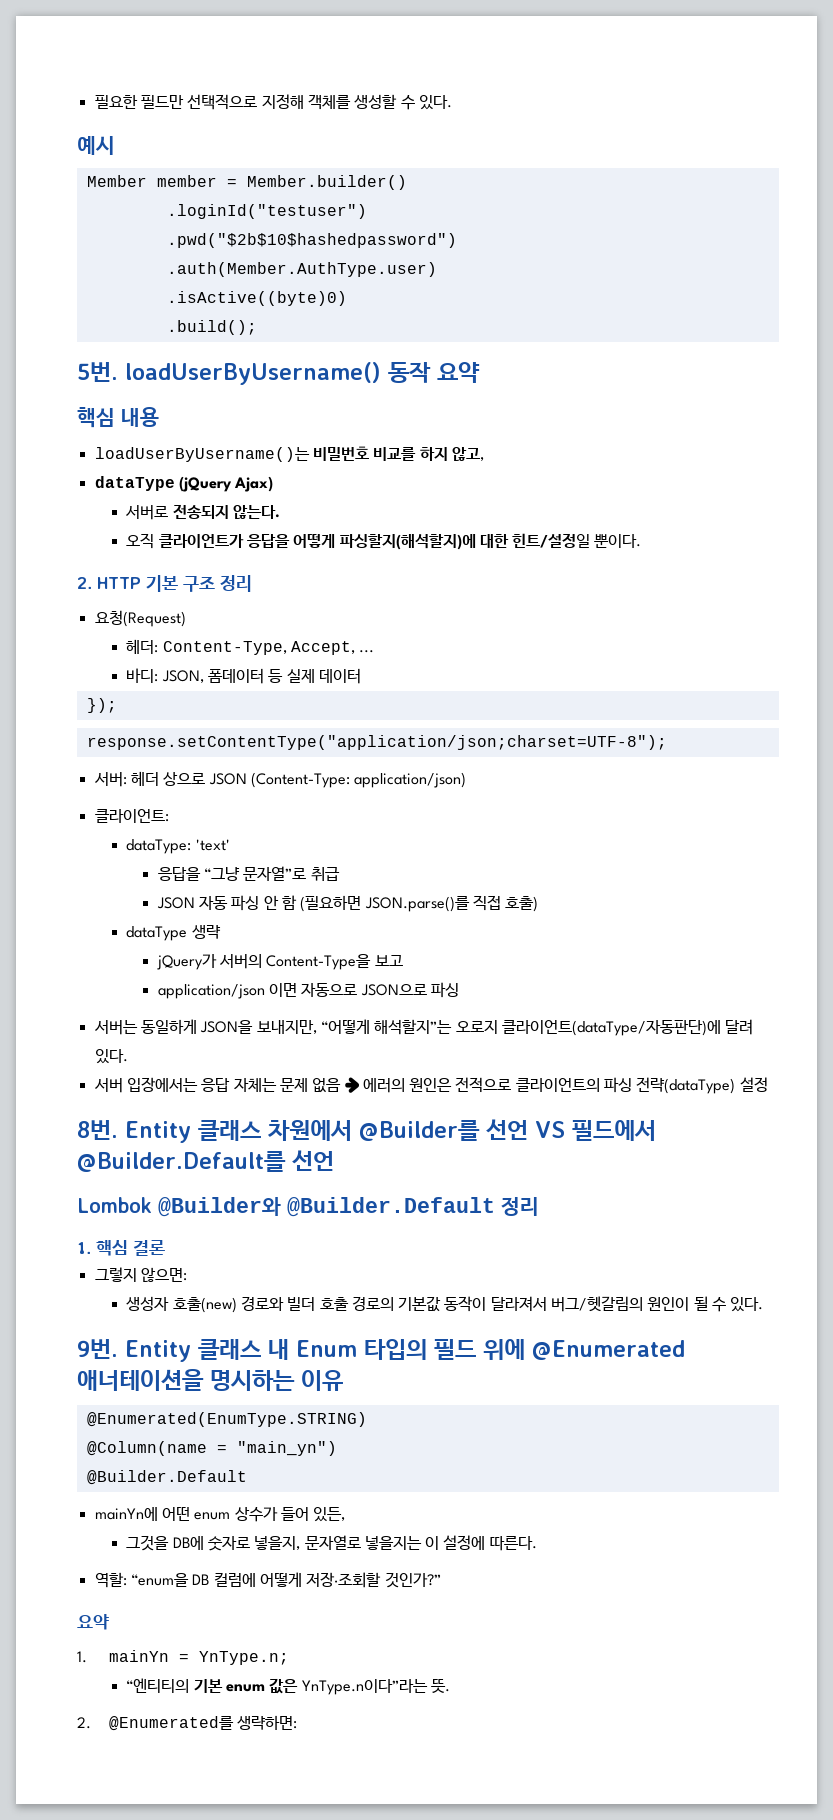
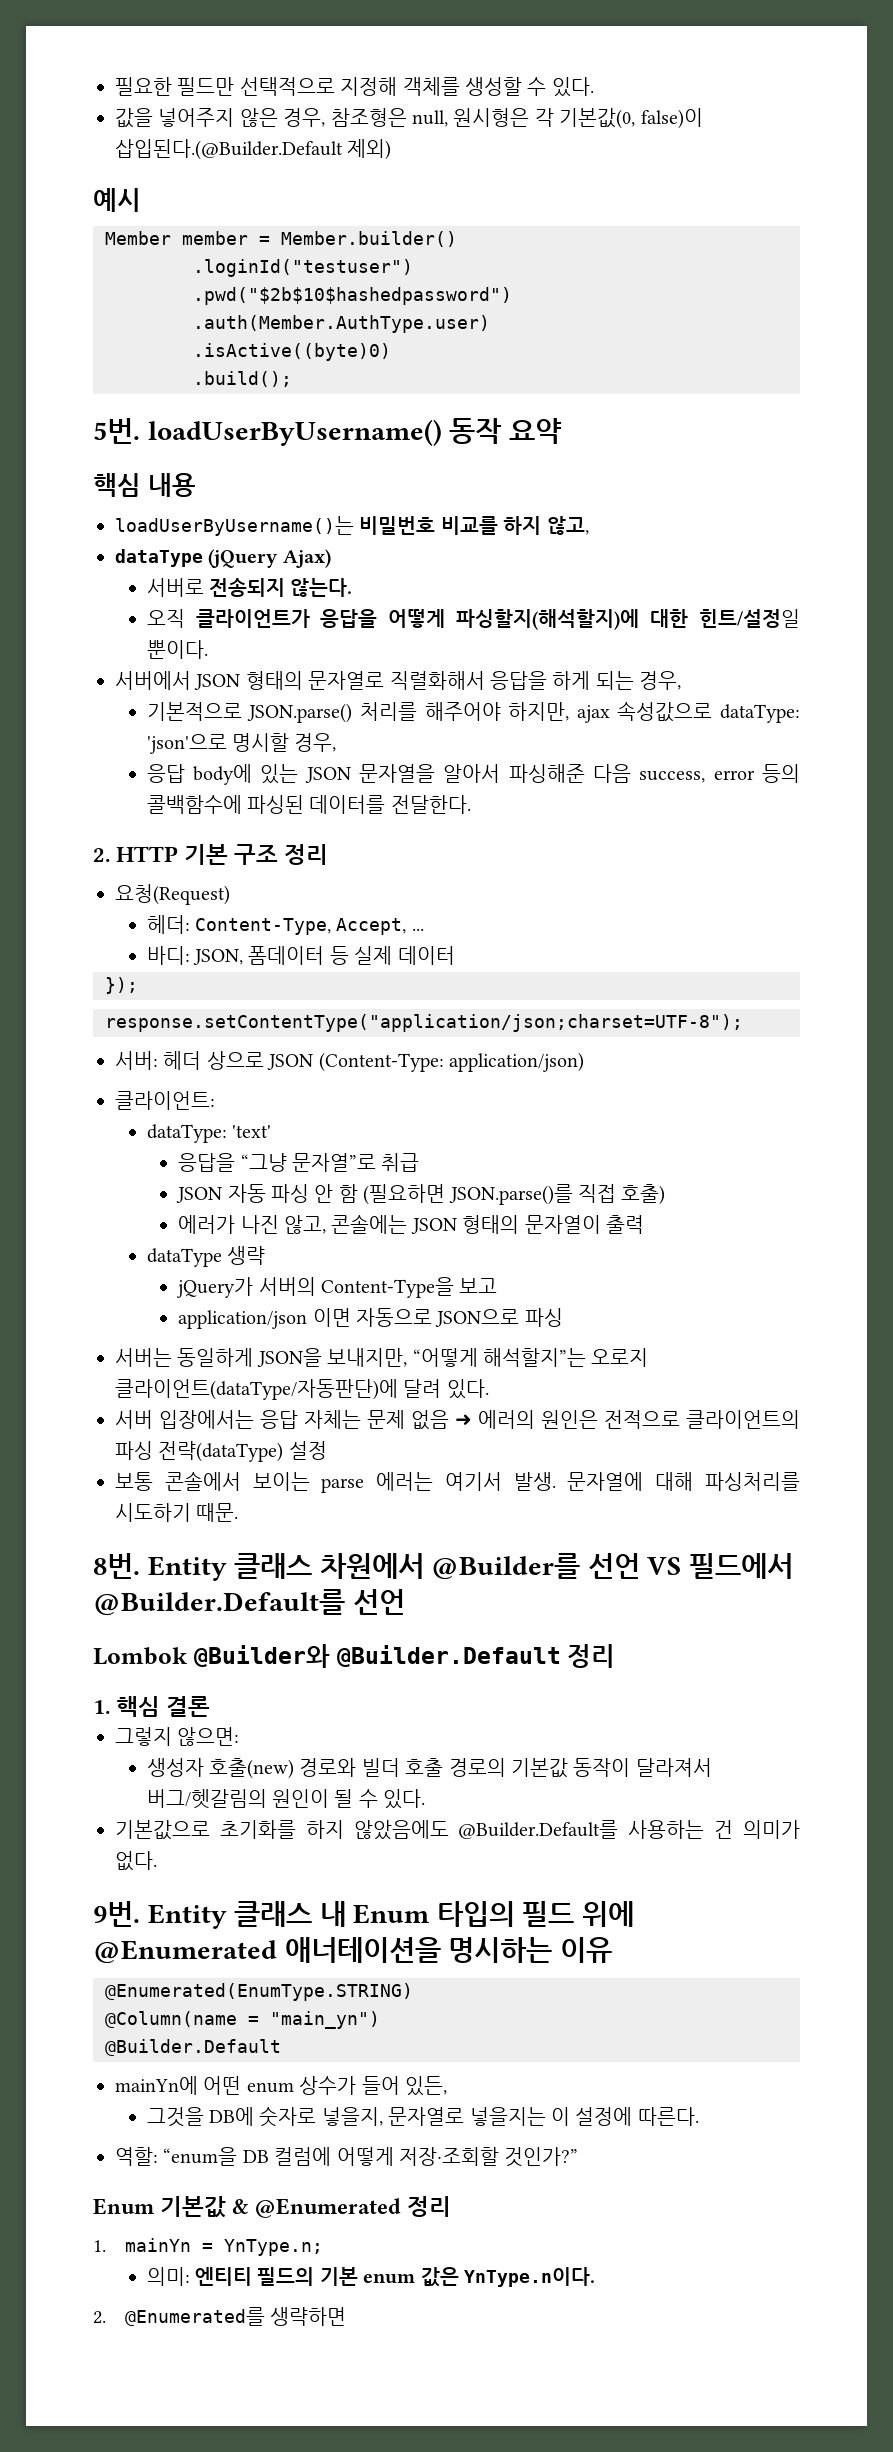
(452, 102) none -> [115,108,703,129] [115,139,392,160] // 값을 넣어주지 않은 경우, 참조형은 null, 원시형은 각 기본값(0, false)이 삽입된다.(@Builder.Default 제외)
(642, 541) none -> [115,671,682,690] [146,701,800,723] [146,733,337,754] [146,764,800,785] [146,795,471,814] // 서버에서 JSON 형태의 문자열로 직렬화해서 응답을 하게 되는 경우, // 기본적으로 JSON.parse() 처리를 해주어야 하지만, ajax 속성값으로 dataType: 'json'으로 명시할 경우, // 응답 body에 있는 JSON 문자열을 알아서 파싱해준 다음 success, error 등의 콜백함수에 파싱된 데이터를 전달한다.
(539, 904) none -> [178,1214,645,1234] // 에러가 나진 않고, 콘솔에는 JSON 형태의 문자열이 출력
(768, 1084) none -> [115,1471,800,1493] [115,1503,239,1522] // 보통 콘솔에서 보이는 parse 에러는 여기서 발생. 문자열에 대해 파싱처리를 시도하기 때문.
(764, 1304) none -> [115,1820,800,1840] [115,1851,157,1871] // 기본값으로 초기화를 하지 않았음에도 @Builder.Default를 사용하는 건 의미가 없다.
[77,1614,109,1630] 요약 -> [93,2196,452,2218] Enum 기본값 & @Enumerated 정리
[126,1678,190,1693] “엔티티의 -> [146,2267,315,2286] 의미: 엔티티 필드의
[301,1679,450,1695] YnType.n이다”라는 뜻. -> [464,2267,596,2287] YnType.n이다.
[236,1715,297,1730] 생략하면: -> [270,2307,347,2326] 생략하면

